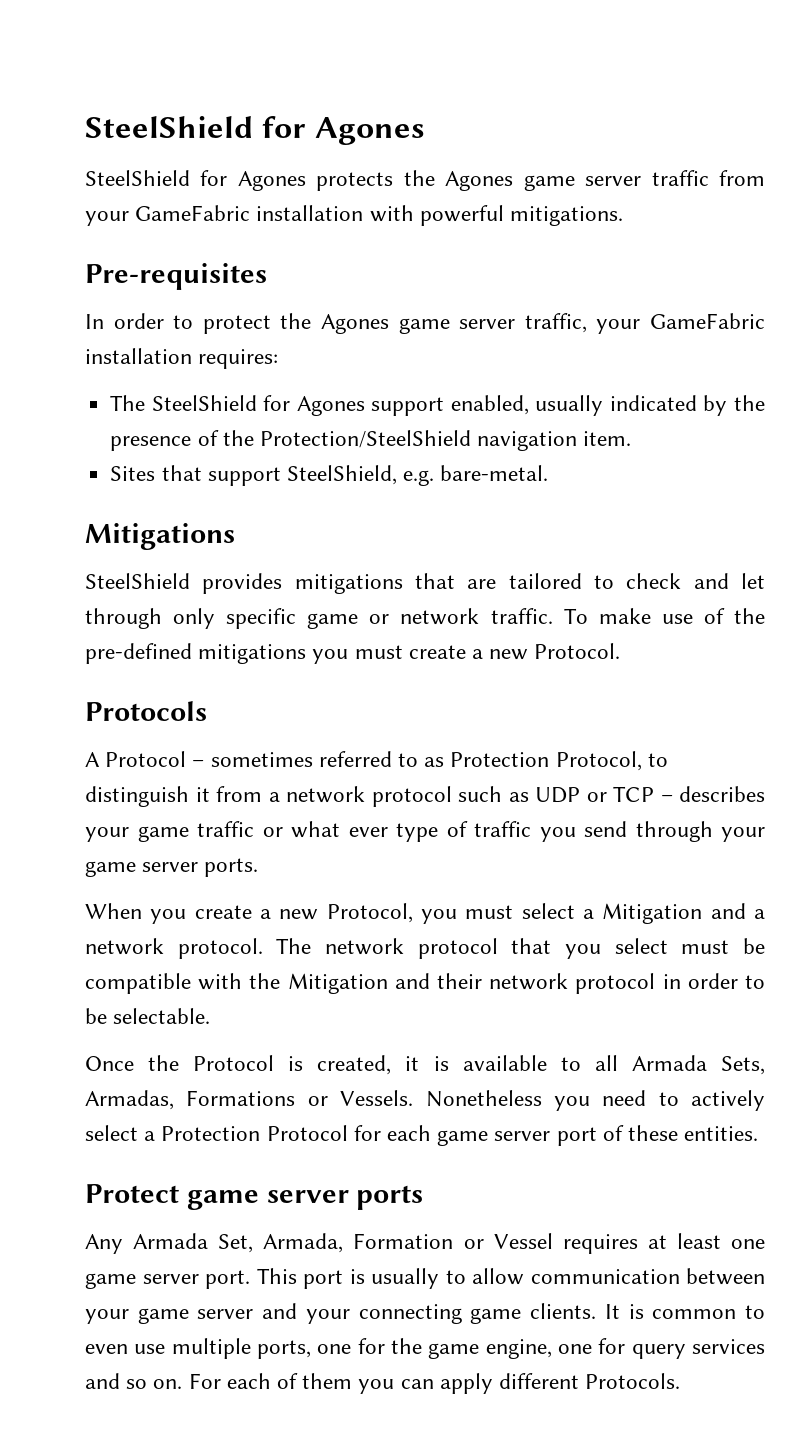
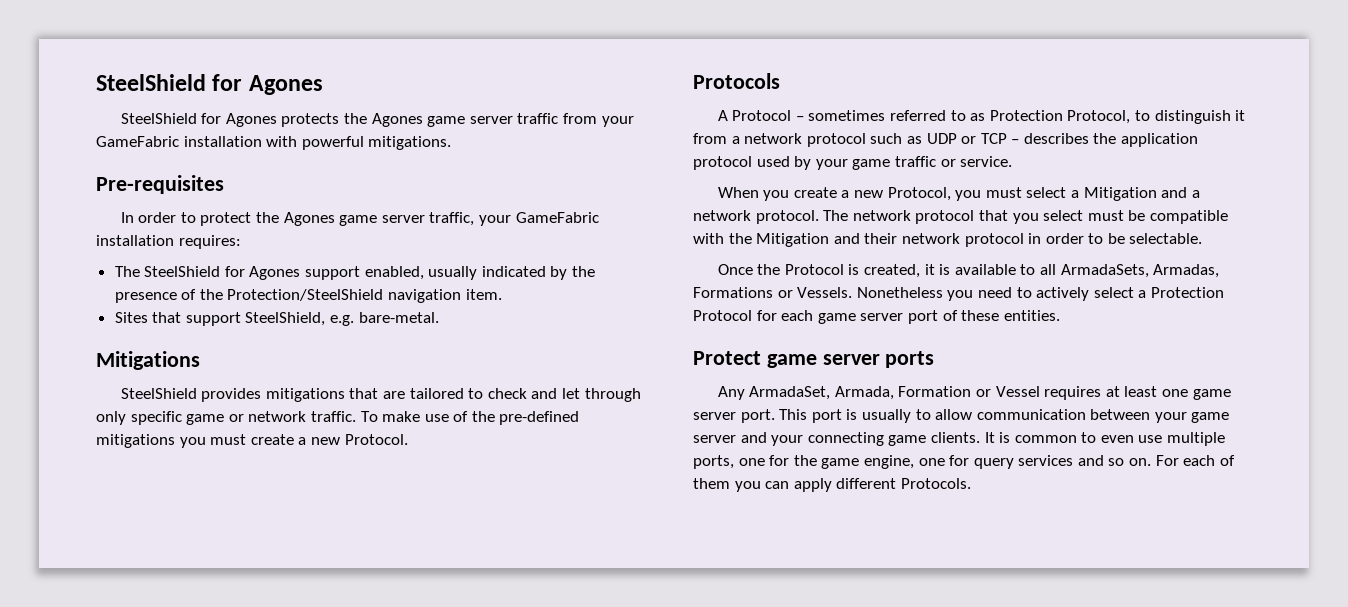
[85,821,765,842] [85,858,259,877] your game traffic or what ever type of traffic you send through your game server ports. -> [1093,133,1199,147] [693,156,1013,170] the application protocol used by your game traffic or service.
[631,1055,765,1075] Armada Sets, -> [1060,264,1149,278] ArmadaSets,
[133,1233,254,1253] Armada Set, -> [749,386,831,400] ArmadaSet,

